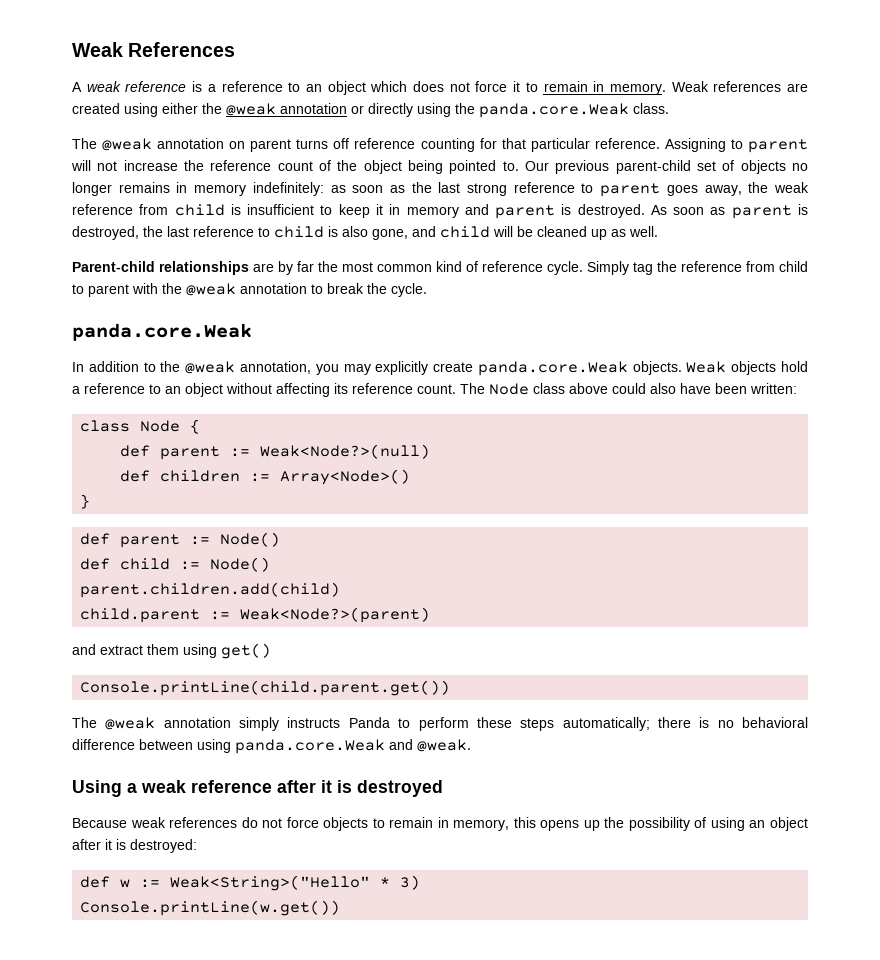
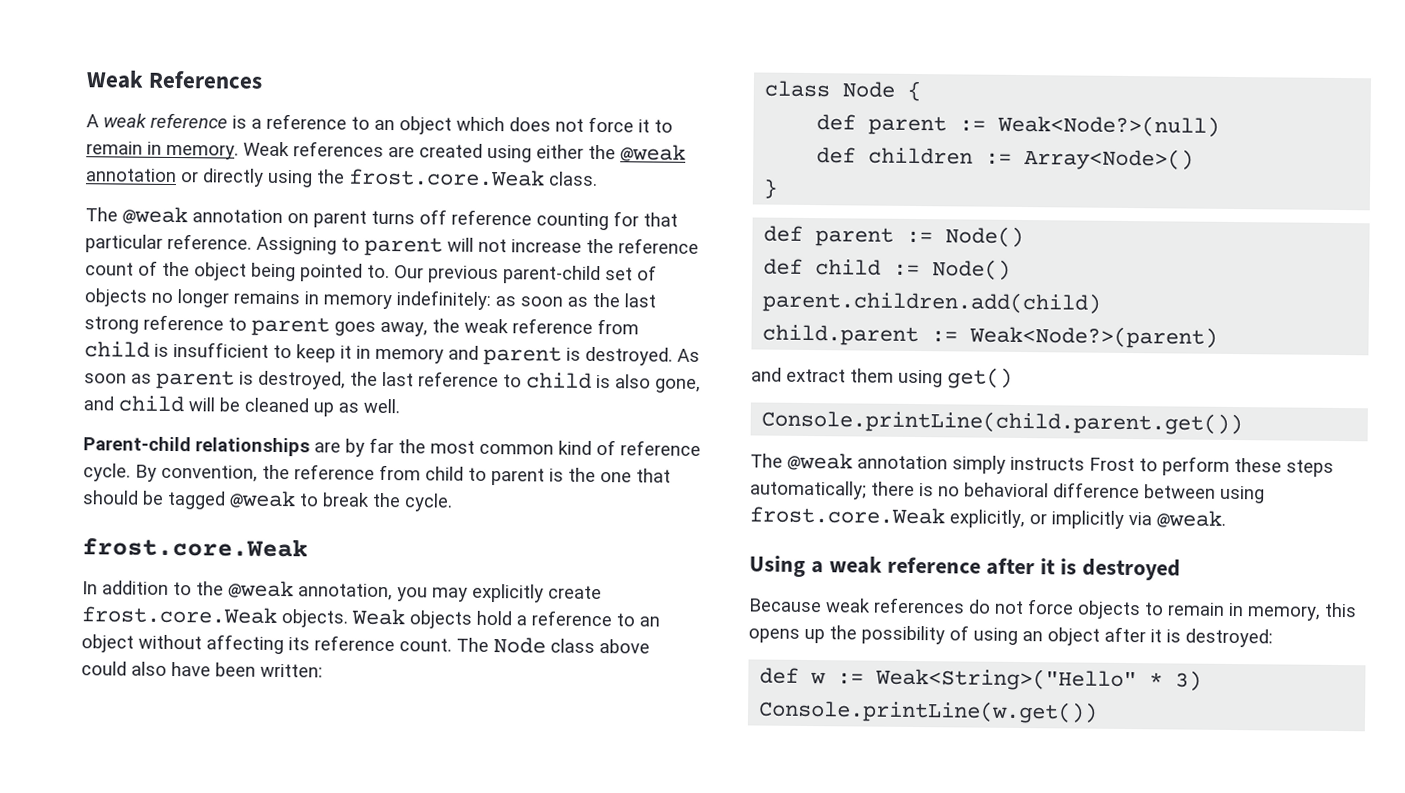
[479,103,629,118] panda.core.Weak -> [348,168,545,187] frost.core.Weak
[587,261,653,275] Simply tag -> [135,464,258,482] By convention,
[132,283,307,296] with the @weak annotation -> [549,467,671,483] [82,490,296,510] is the one that should be tagged @weak
[72,323,252,341] panda.core.Weak -> [82,537,308,558] frost.core.Weak
[477,361,628,376] panda.core.Weak -> [81,606,277,624] frost.core.Weak
[348,717,390,728] Panda -> [1089,457,1135,472] Frost
[235,739,413,754] panda.core.Weak and -> [749,506,1152,529] frost.core.Weak explicitly, or implicitly via

